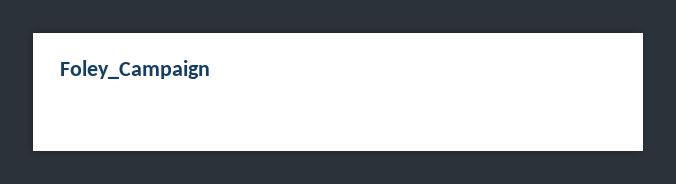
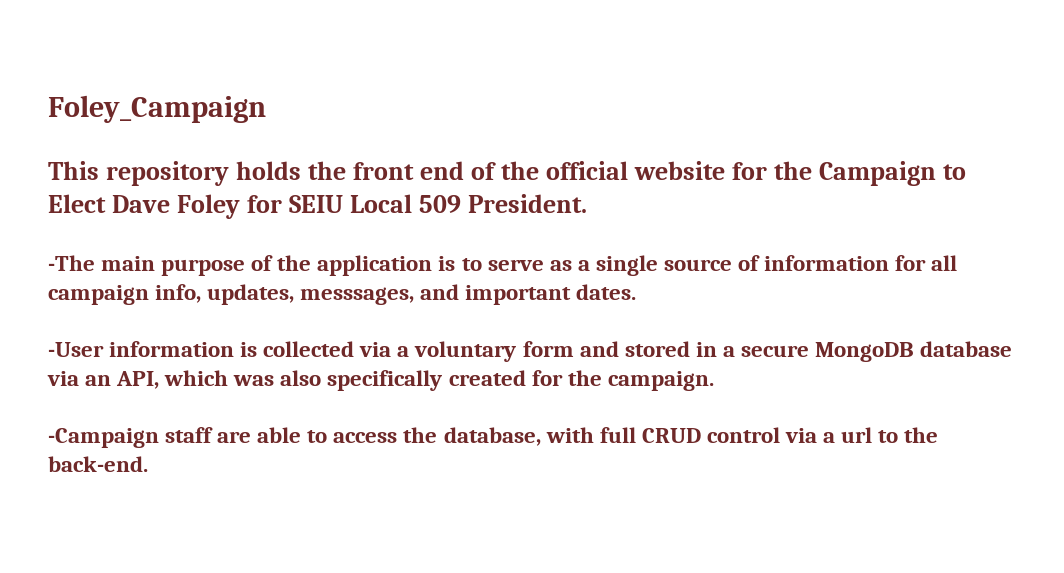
(210, 69) none -> [48,161,967,186] [48,194,588,219] [48,255,958,276] [48,284,637,305] [48,341,1013,362] [47,370,714,391] [48,427,939,448] [48,456,148,472] // This repository holds the front end of the official website for the Campaign to Elect Dave Foley for SEIU Local 509 President. // -The main purpose of the application is to serve as a single source of information for all campaign info, updates, messsages, and important dates. // -User information is collected via a voluntary form and stored in a secure MongoDB database via an API, which was also specifically created for the campaign. // -Campaign staff are able to access the database, with full CRUD control via a url to the back-end.

